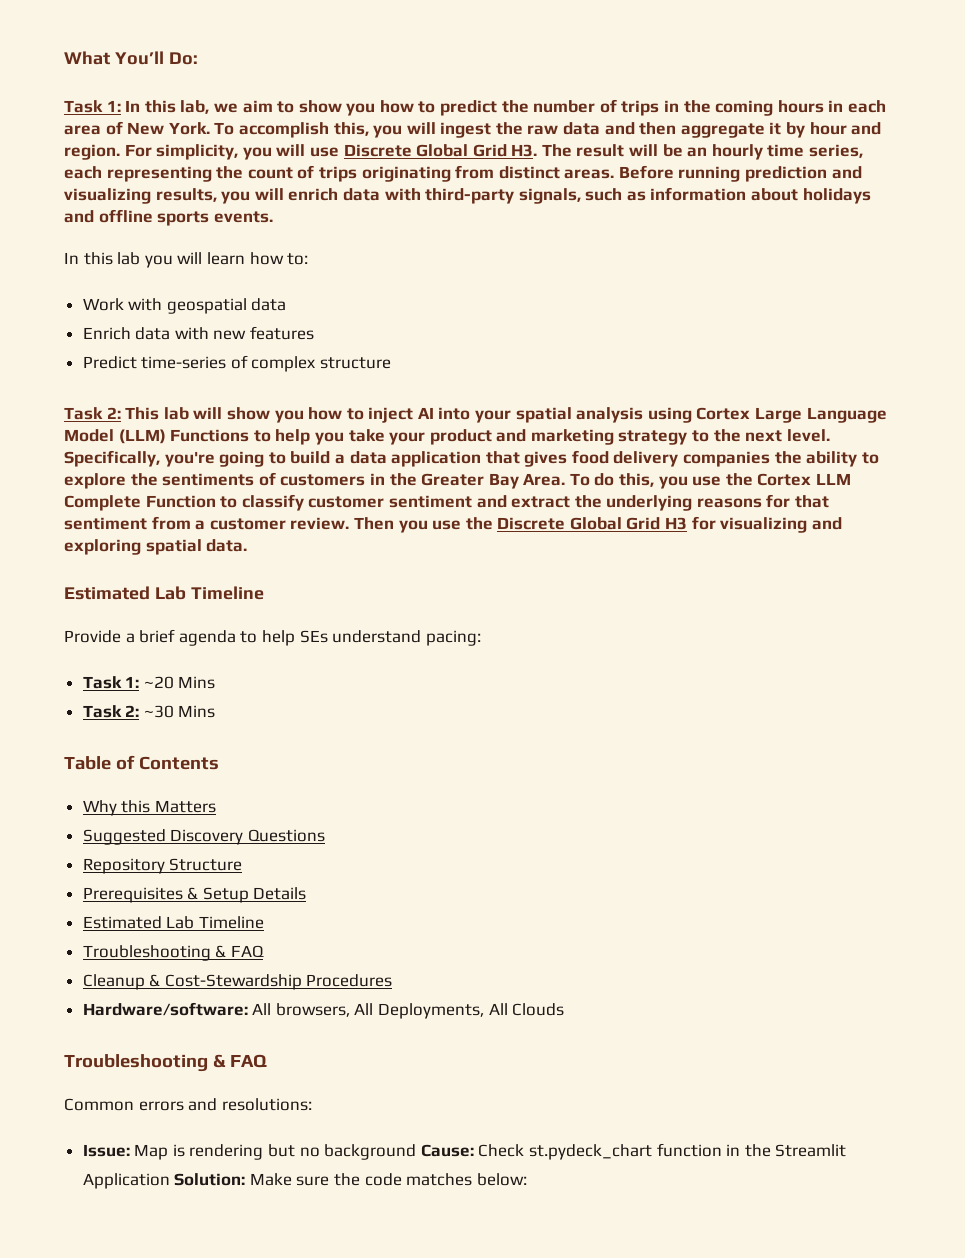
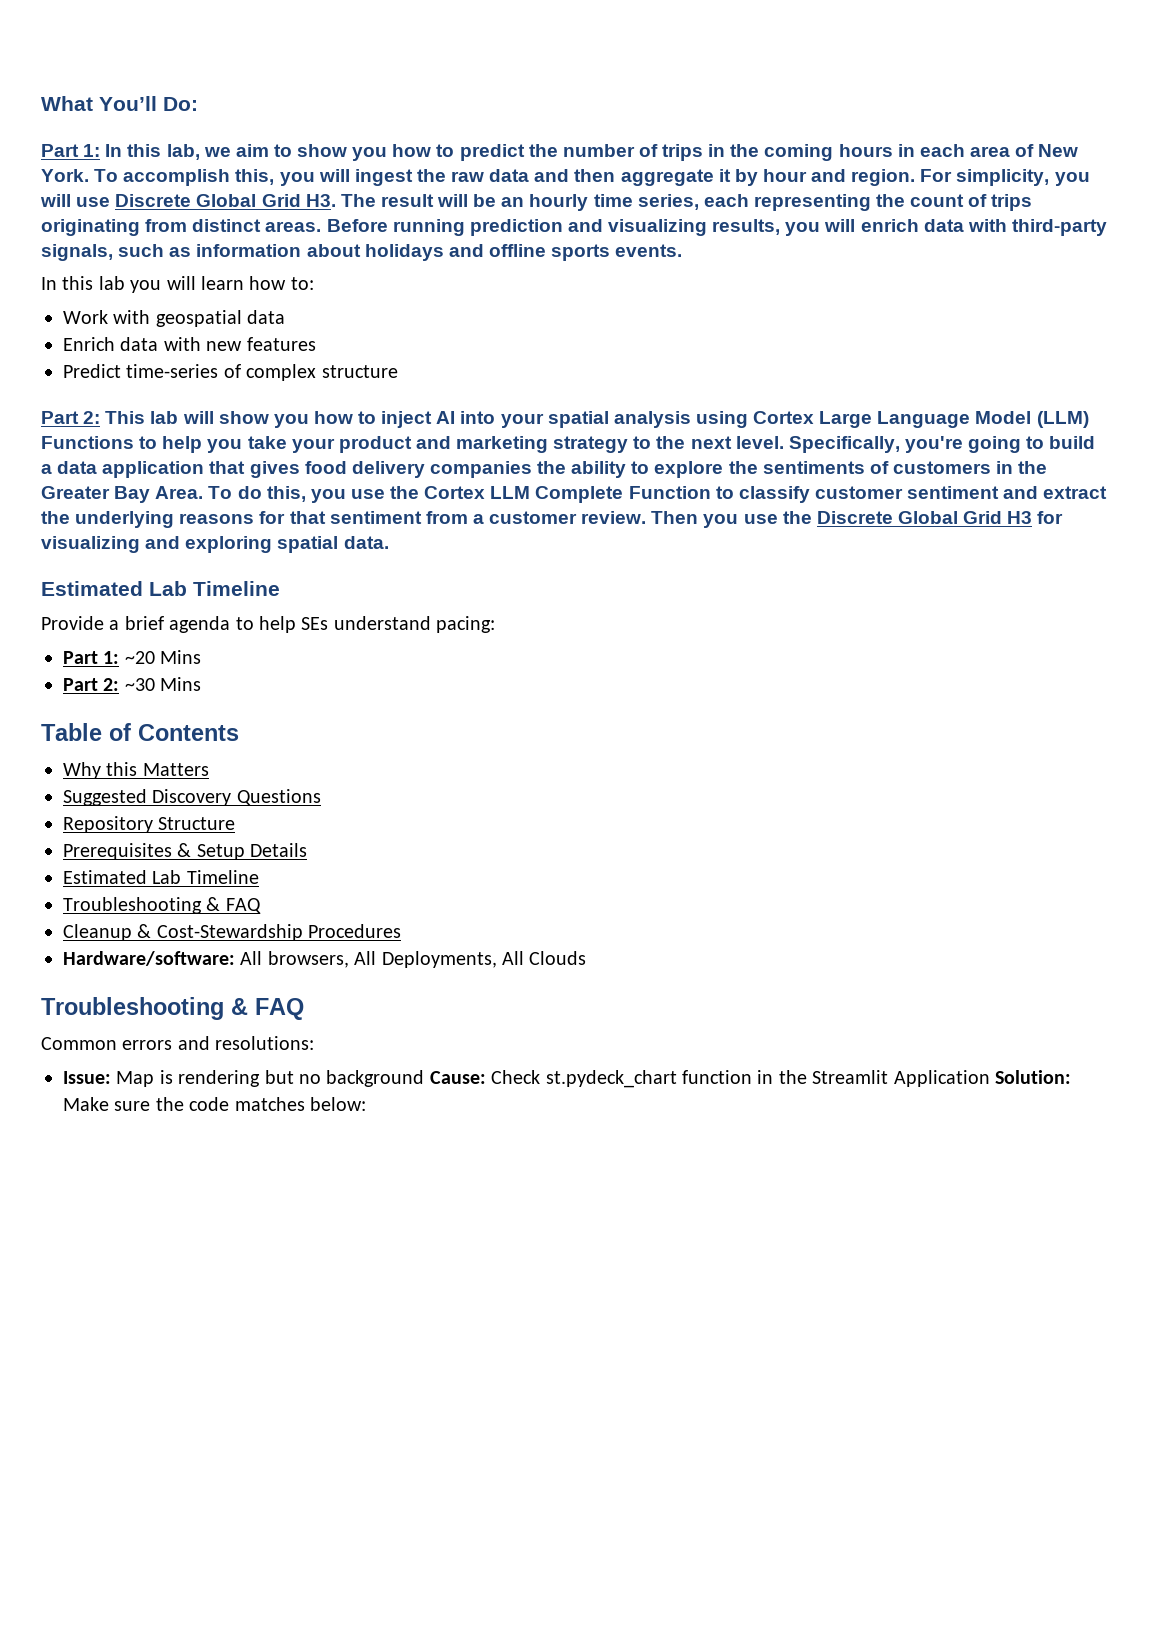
[64,100,103,113] Task -> [41,144,79,157] Part
[64,407,103,420] Task -> [41,411,79,424] Part
[82,676,122,689] Task -> [63,651,98,664] Part
[82,705,122,718] Task -> [63,678,98,691] Part

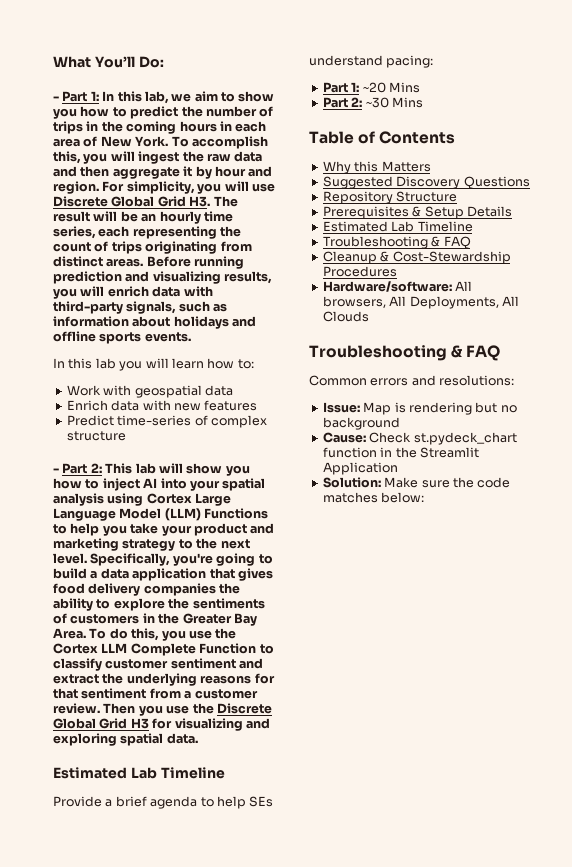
(198, 104) none -> [53,96,59,101] -
(398, 371) none -> [53,468,59,473] -
(425, 1078) none -> (400, 423) //
(990, 1078) none -> (398, 468) //

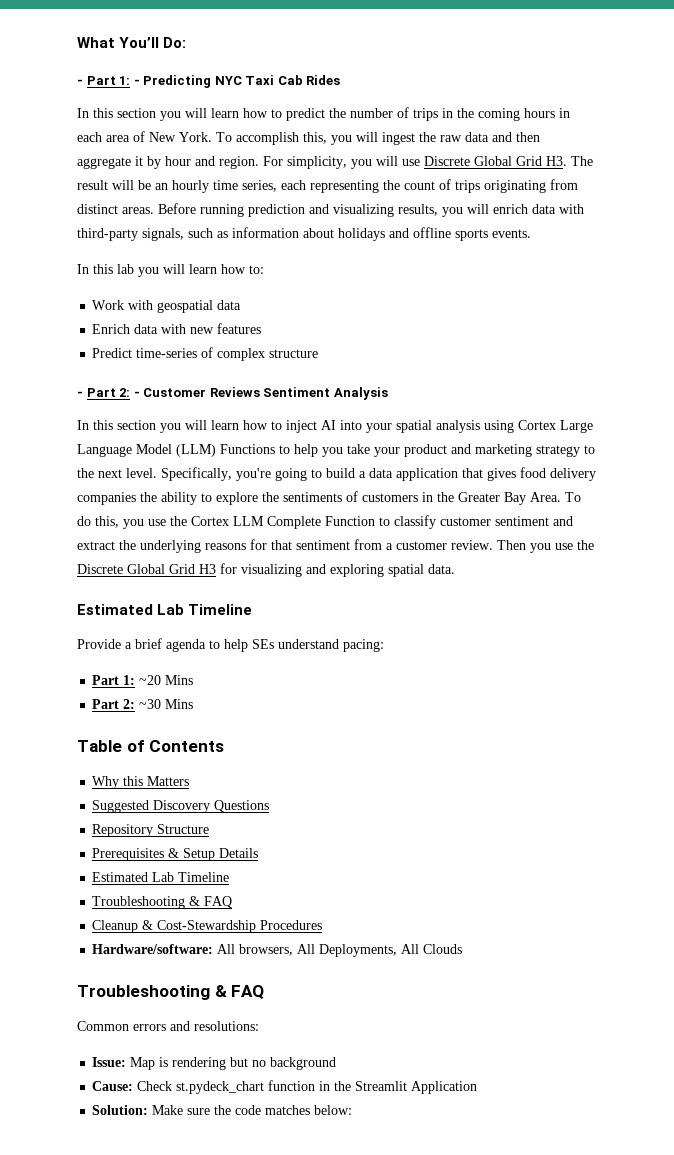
[102,91,275,104] [53,108,77,119] In this lab, we aim to show you -> [133,75,341,88] [77,108,239,121] - Predicting NYC Taxi Cab Rides // In this section you will learn
[105,463,250,476] This lab will show you -> [133,387,388,400] [77,420,239,433] - Customer Reviews Sentiment Analysis // In this section you will learn

